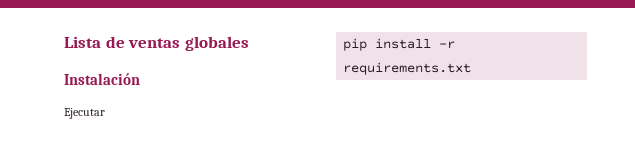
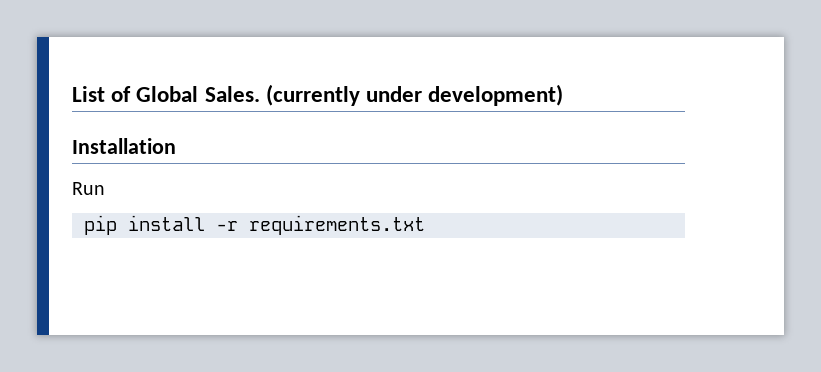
[64,36,249,51] [64,73,140,85] [64,108,105,119] Lista de ventas globales // Instalación // Ejecutar -> [72,84,564,106] [72,138,176,154] [72,182,105,195] List of Global Sales. (currently under development) // Installation // Run

